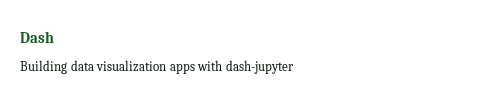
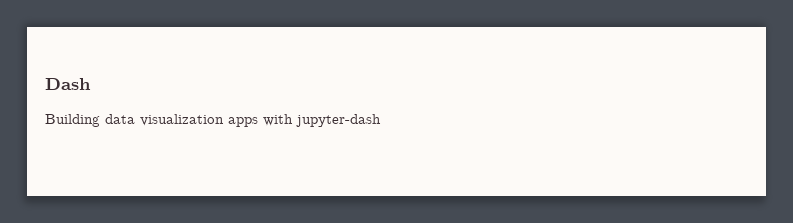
[225,60,294,74] dash-jupyter -> [296,114,381,127] jupyter-dash

